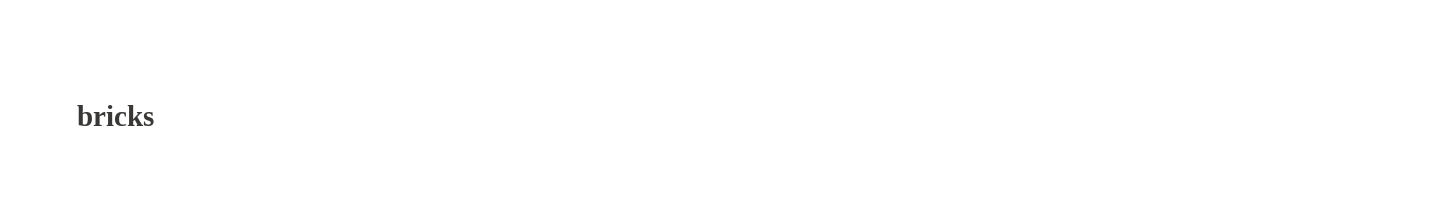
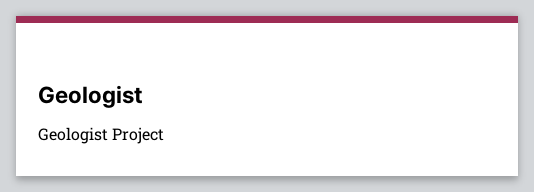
[77,105,154,126] bricks -> [38,85,143,108] [38,127,165,144] Geologist // Geologist Project

